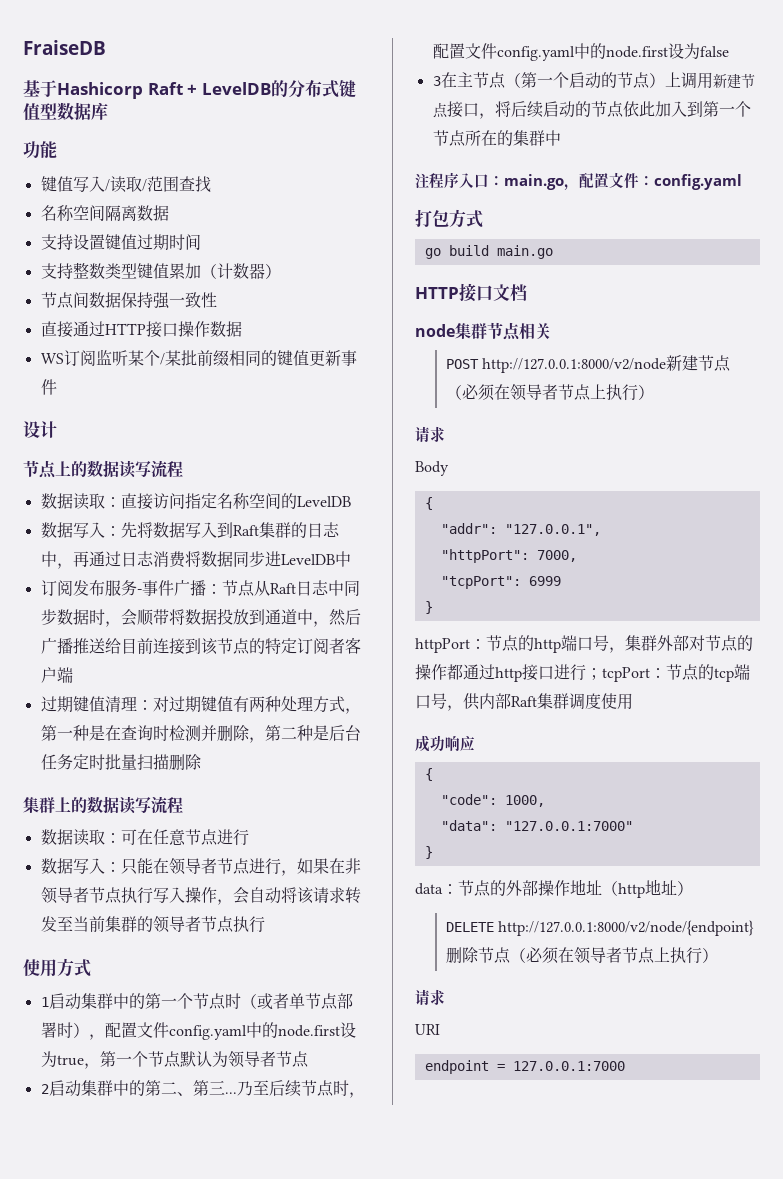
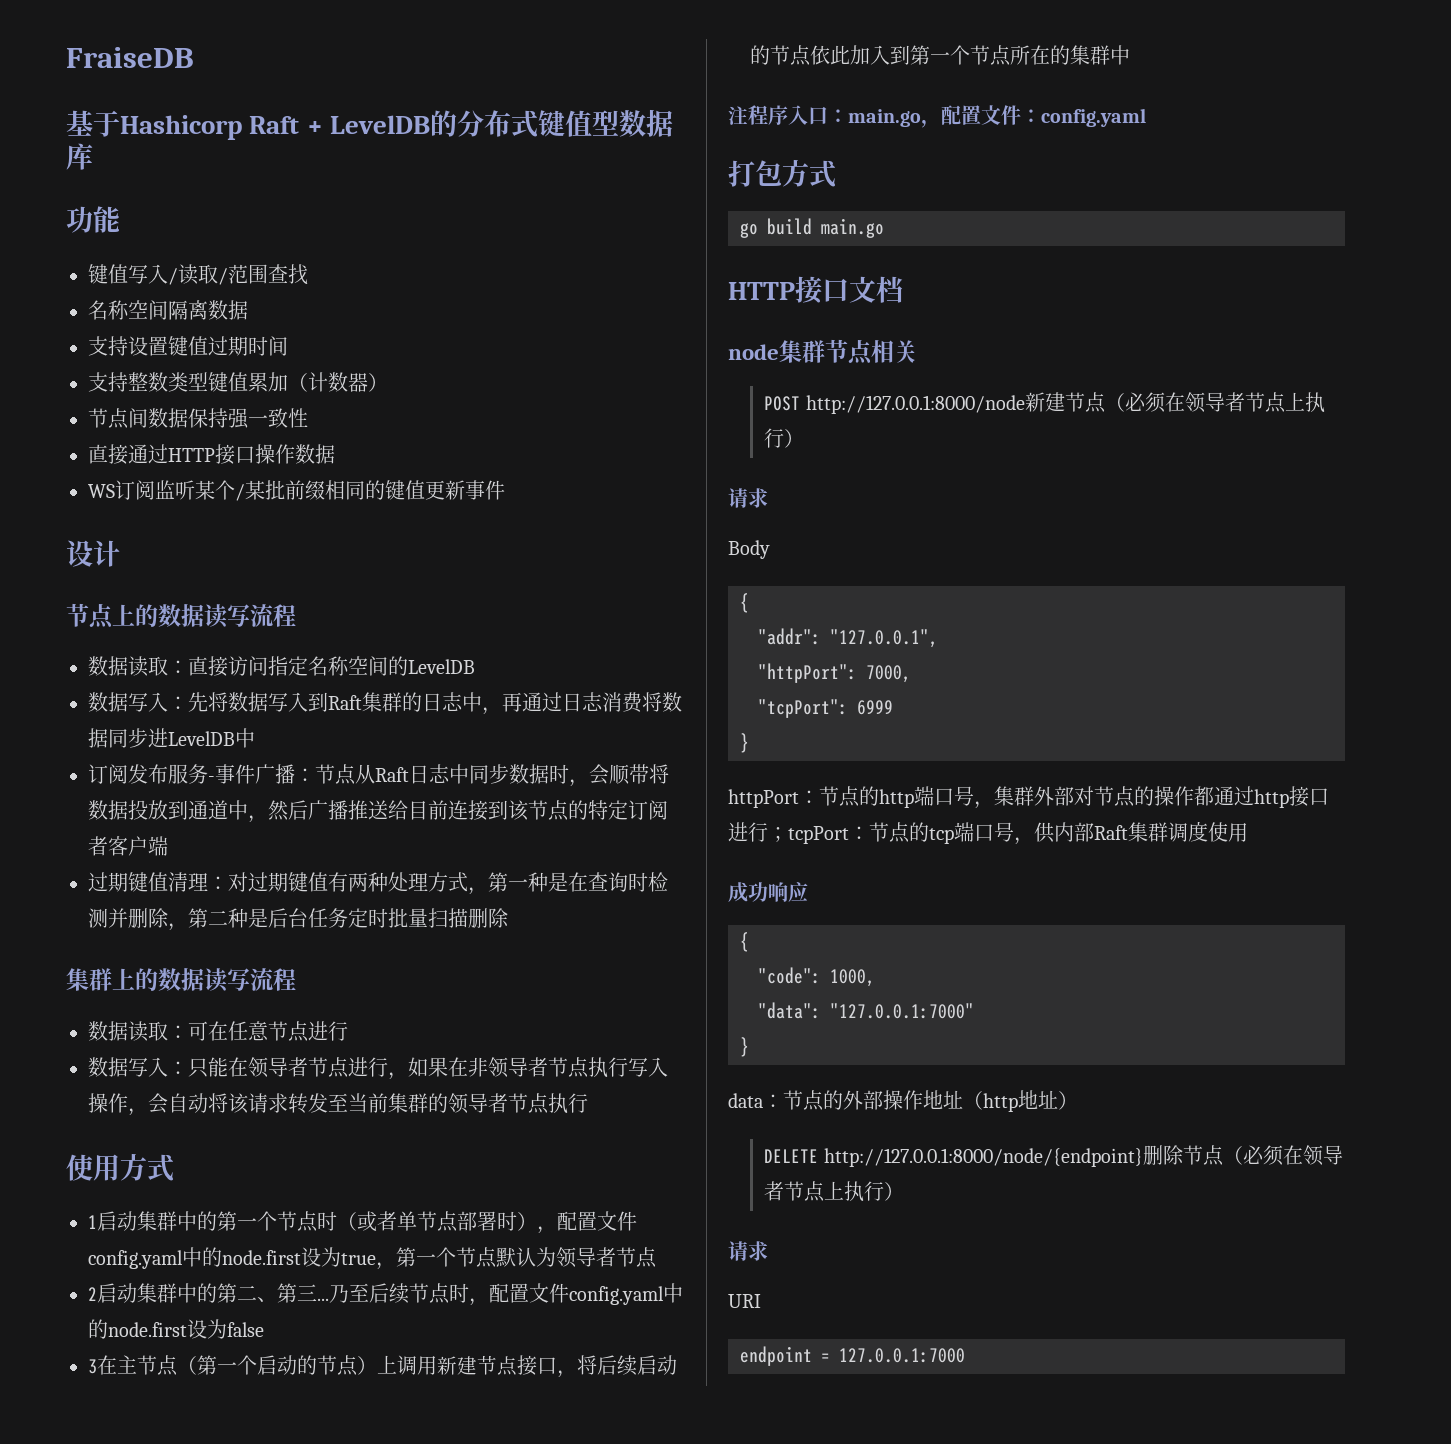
[482,358,667,373] http://127.0.0.1:8000/v2/node -> [805,395,1025,414] http://127.0.0.1:8000/node
[498,920,755,936] http://127.0.0.1:8000/v2/node/{endpoint} -> [823,1148,1143,1167] http://127.0.0.1:8000/node/{endpoint}

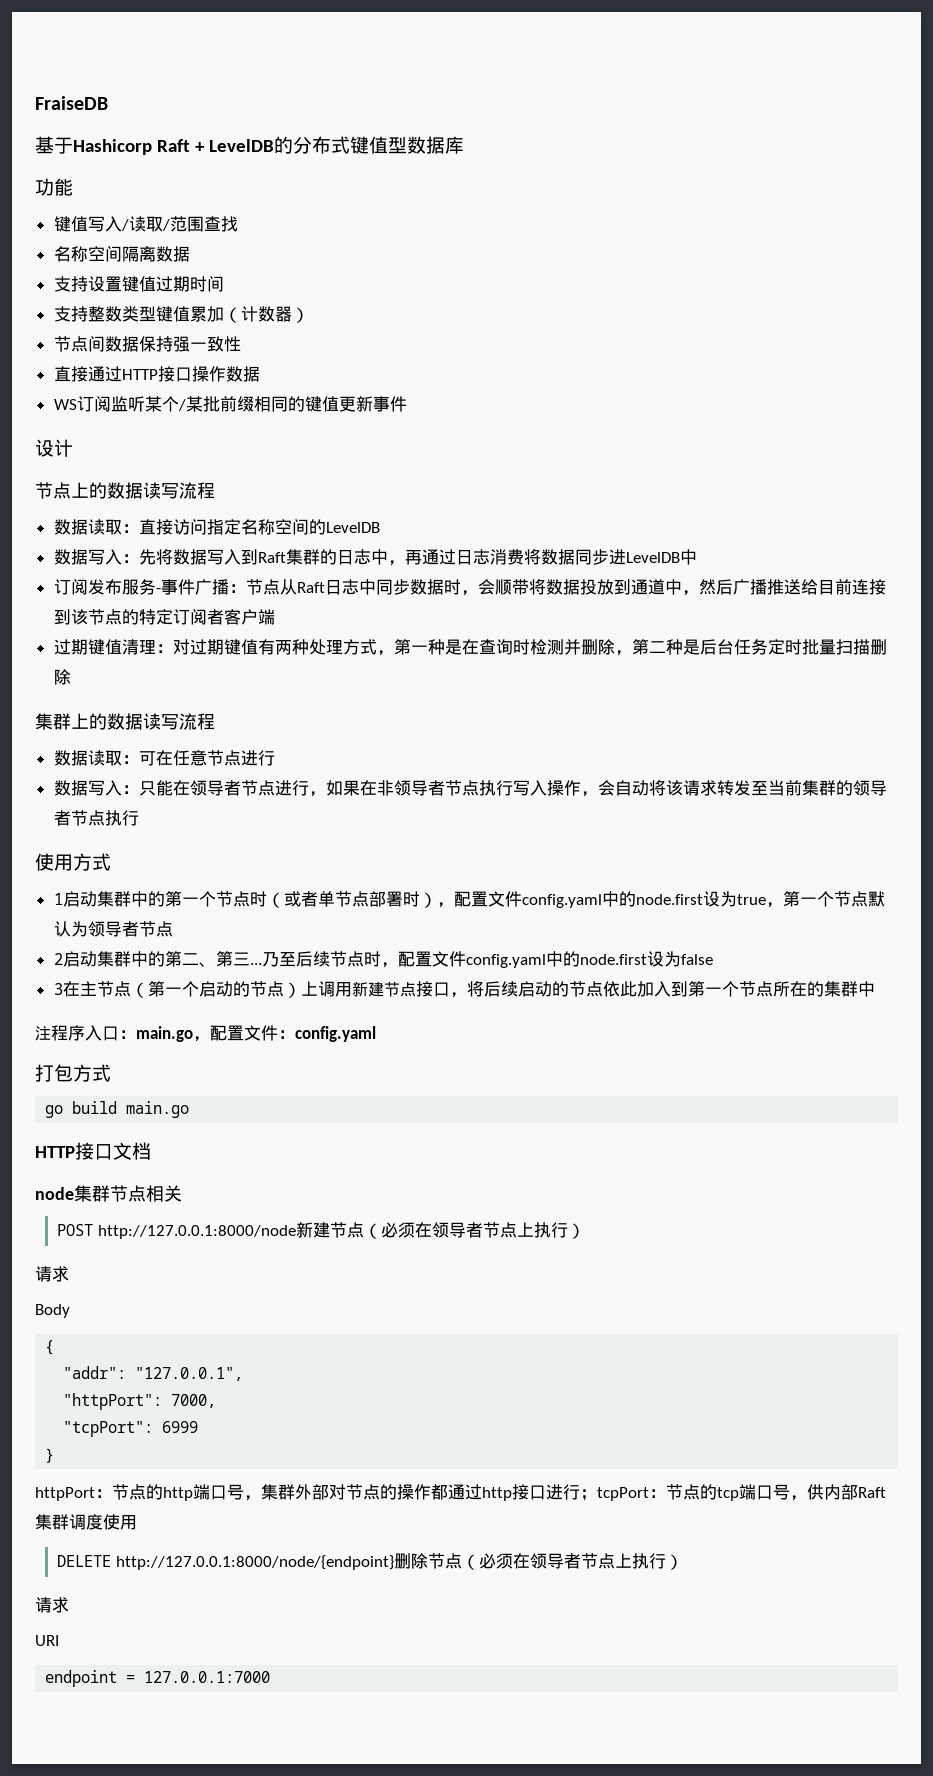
[728,882,808,902] [740,932,749,952] [758,967,875,987] [758,1002,974,1019] [740,1037,749,1057] [728,1090,1078,1112] // 成功响应 // { // "code": 1000, // "data": "127.0.0.1:7000" // } // data：节点的外部操作地址（http地址） -> (137, 1522) none

